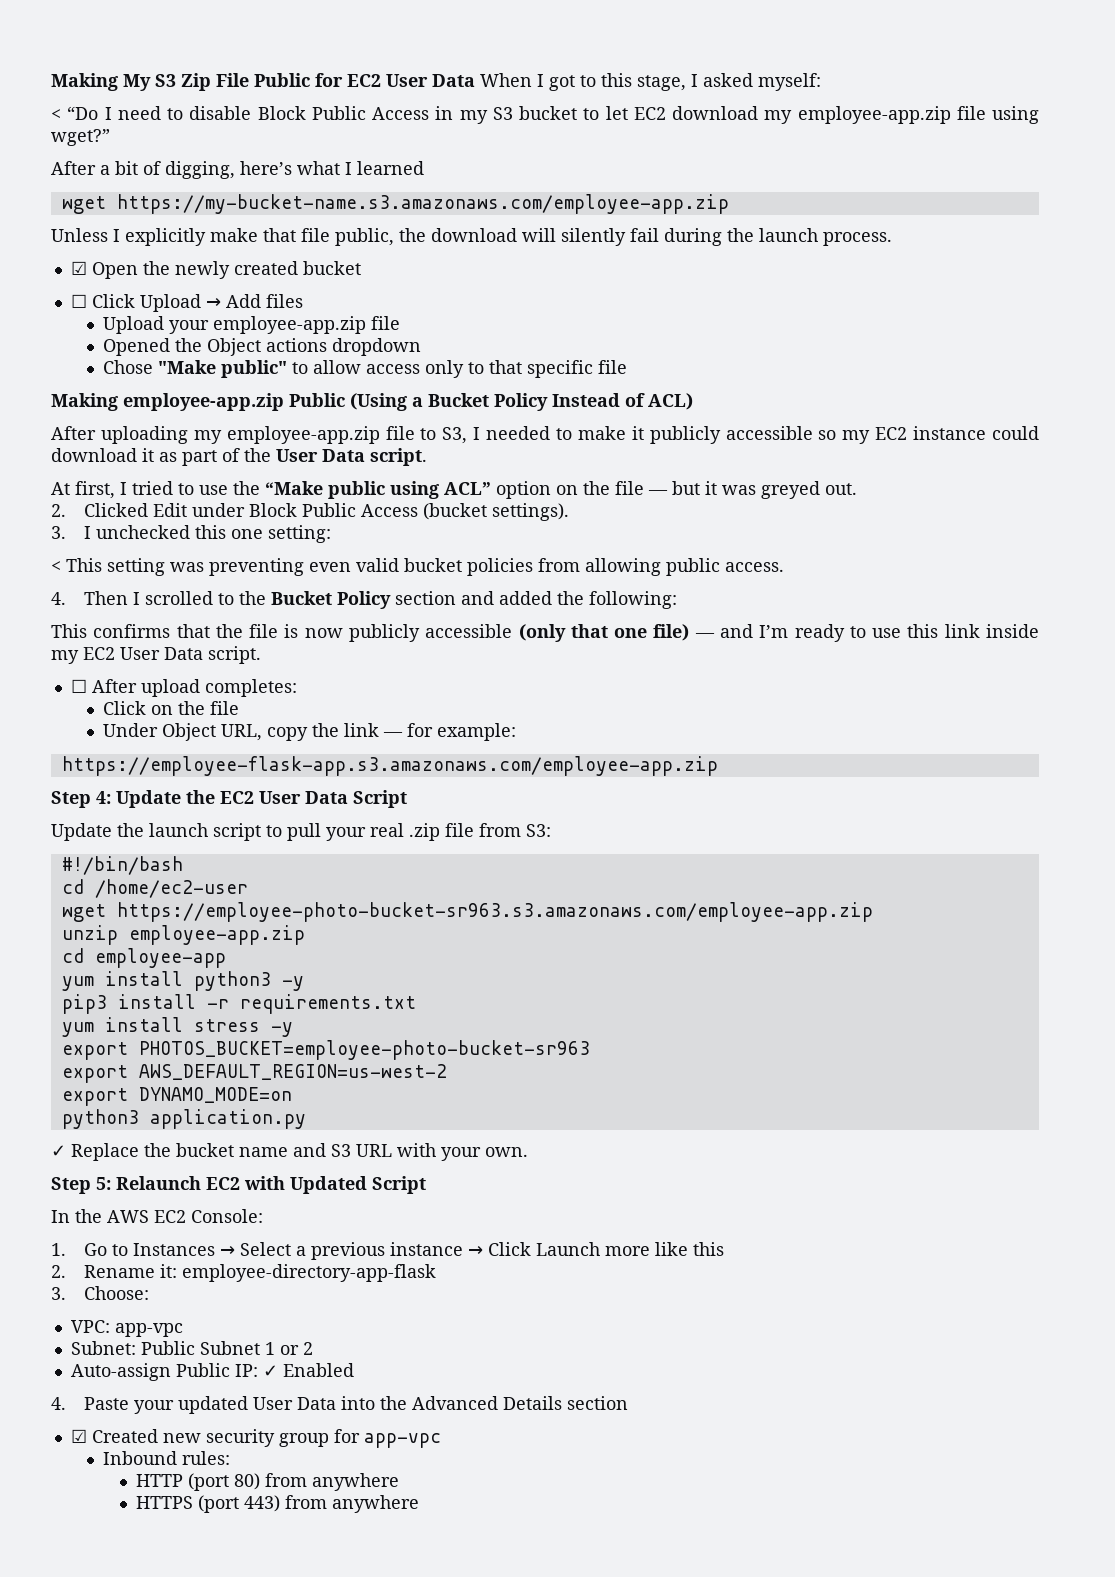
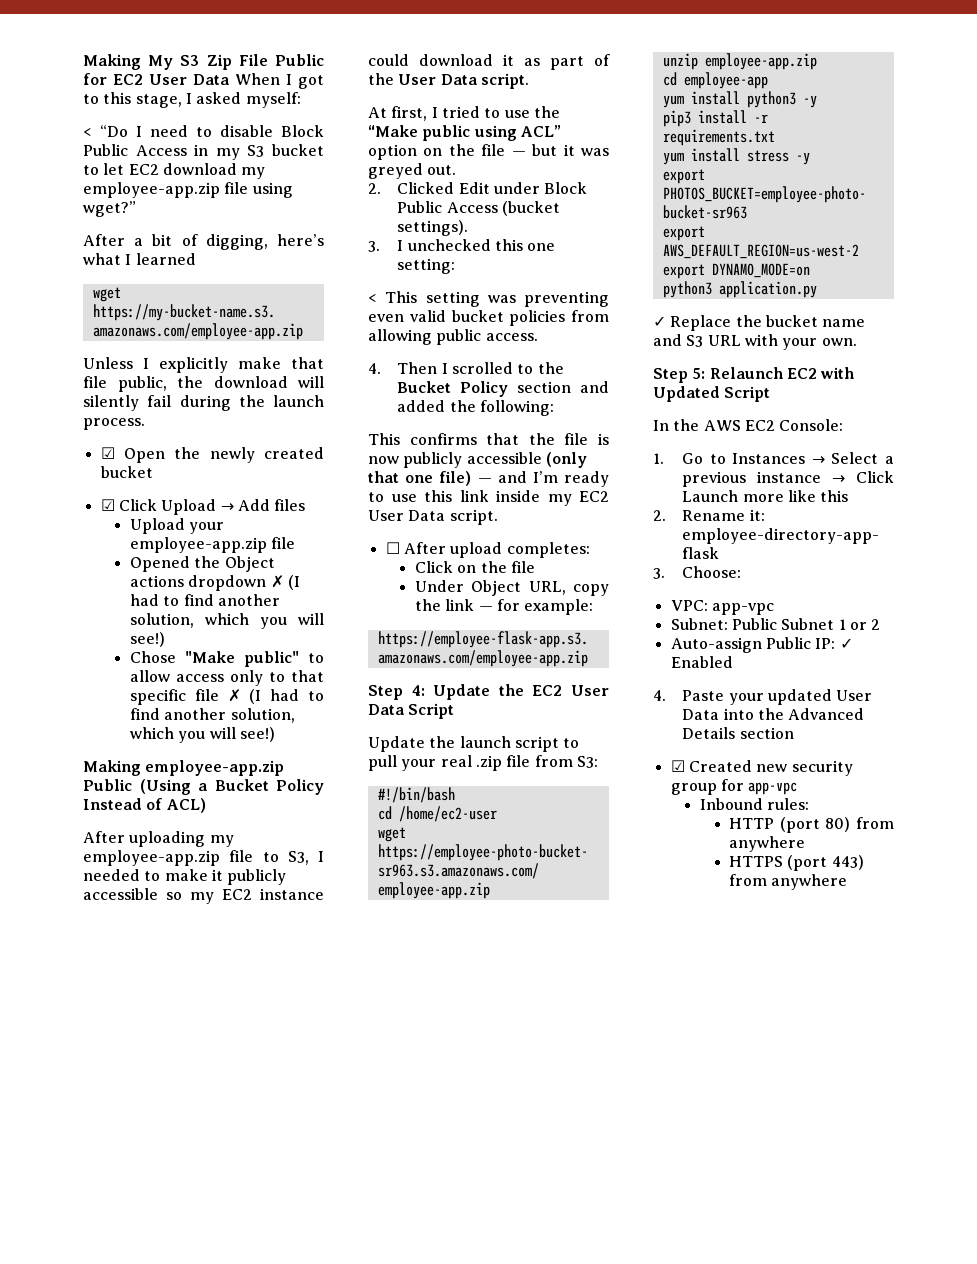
[70,294,87,308] ☐ -> [100,499,115,511] ☑
(422, 347) none -> [270,575,300,590] [129,594,280,606] [129,613,324,629] [129,632,165,647] ✗ (I had to find another solution, which you will see!)
(628, 367) none -> [227,689,324,704] [129,708,295,723] [129,727,275,743] ✗ (I had to find another solution, which you will see!)

